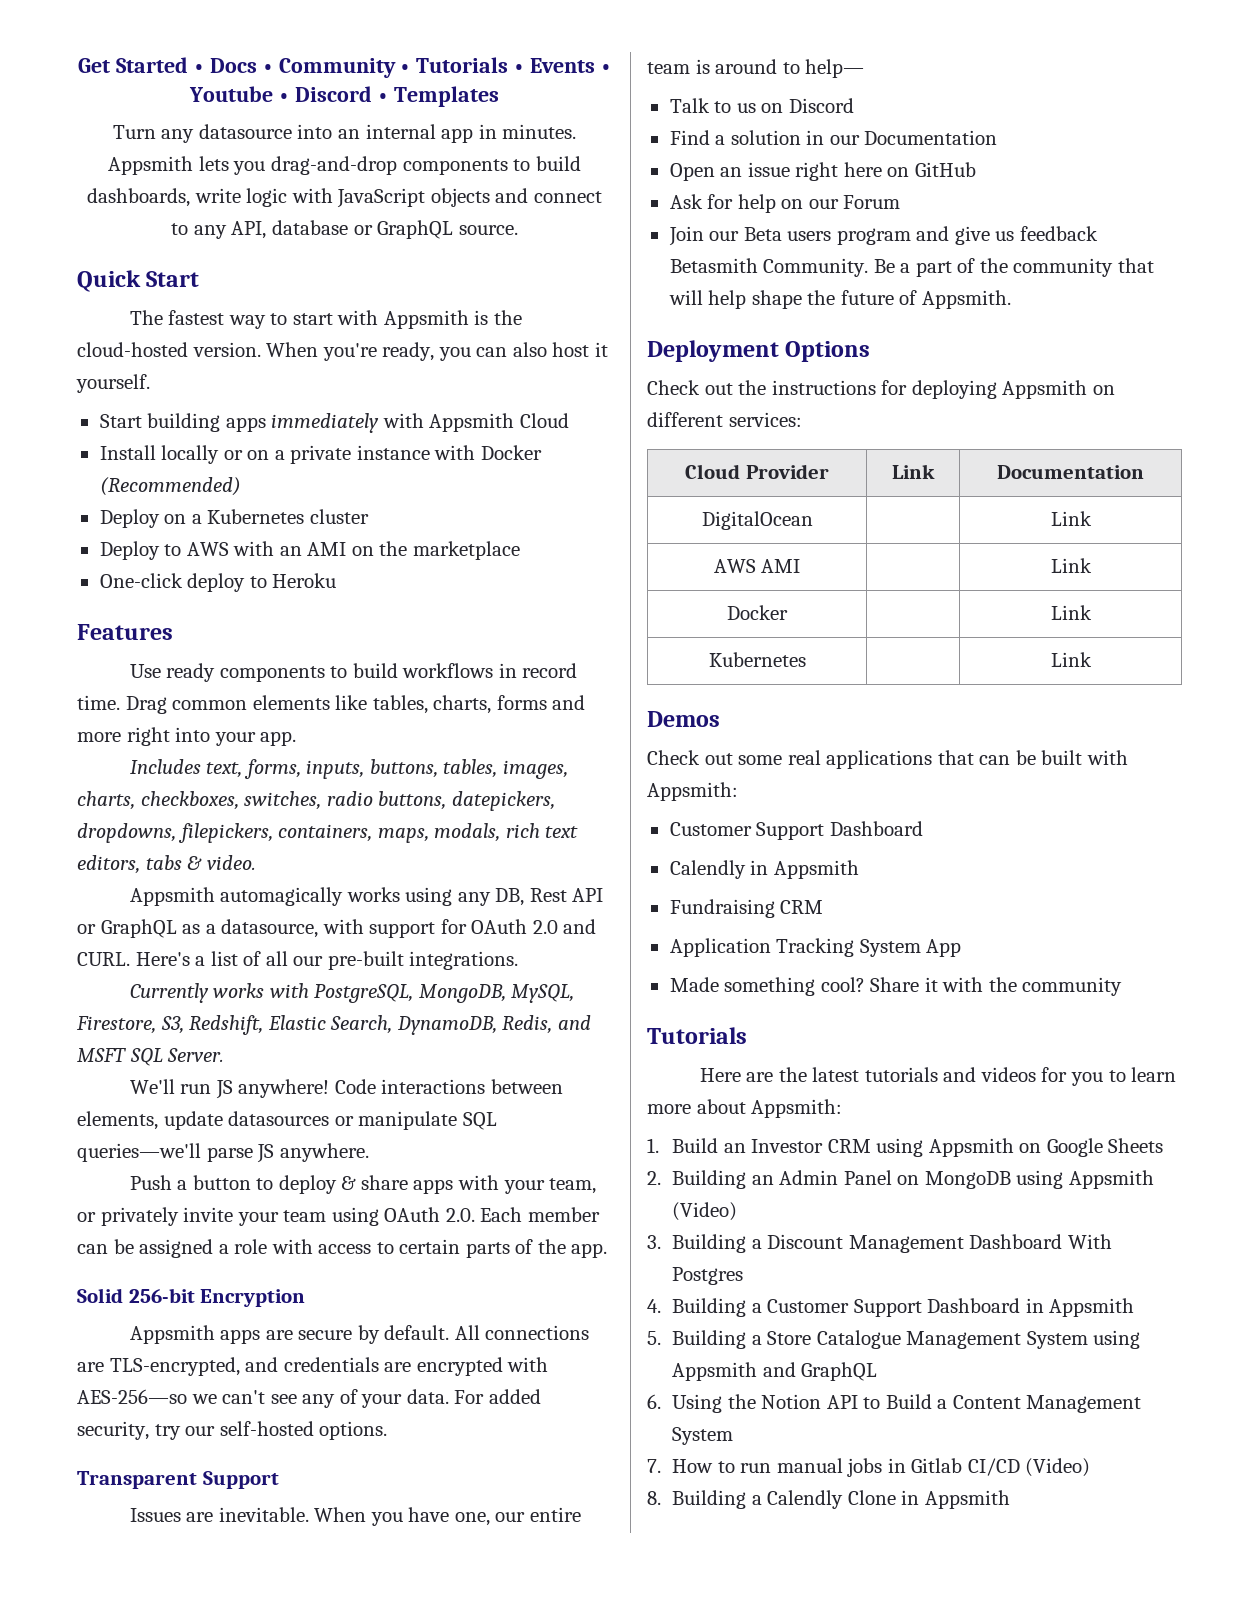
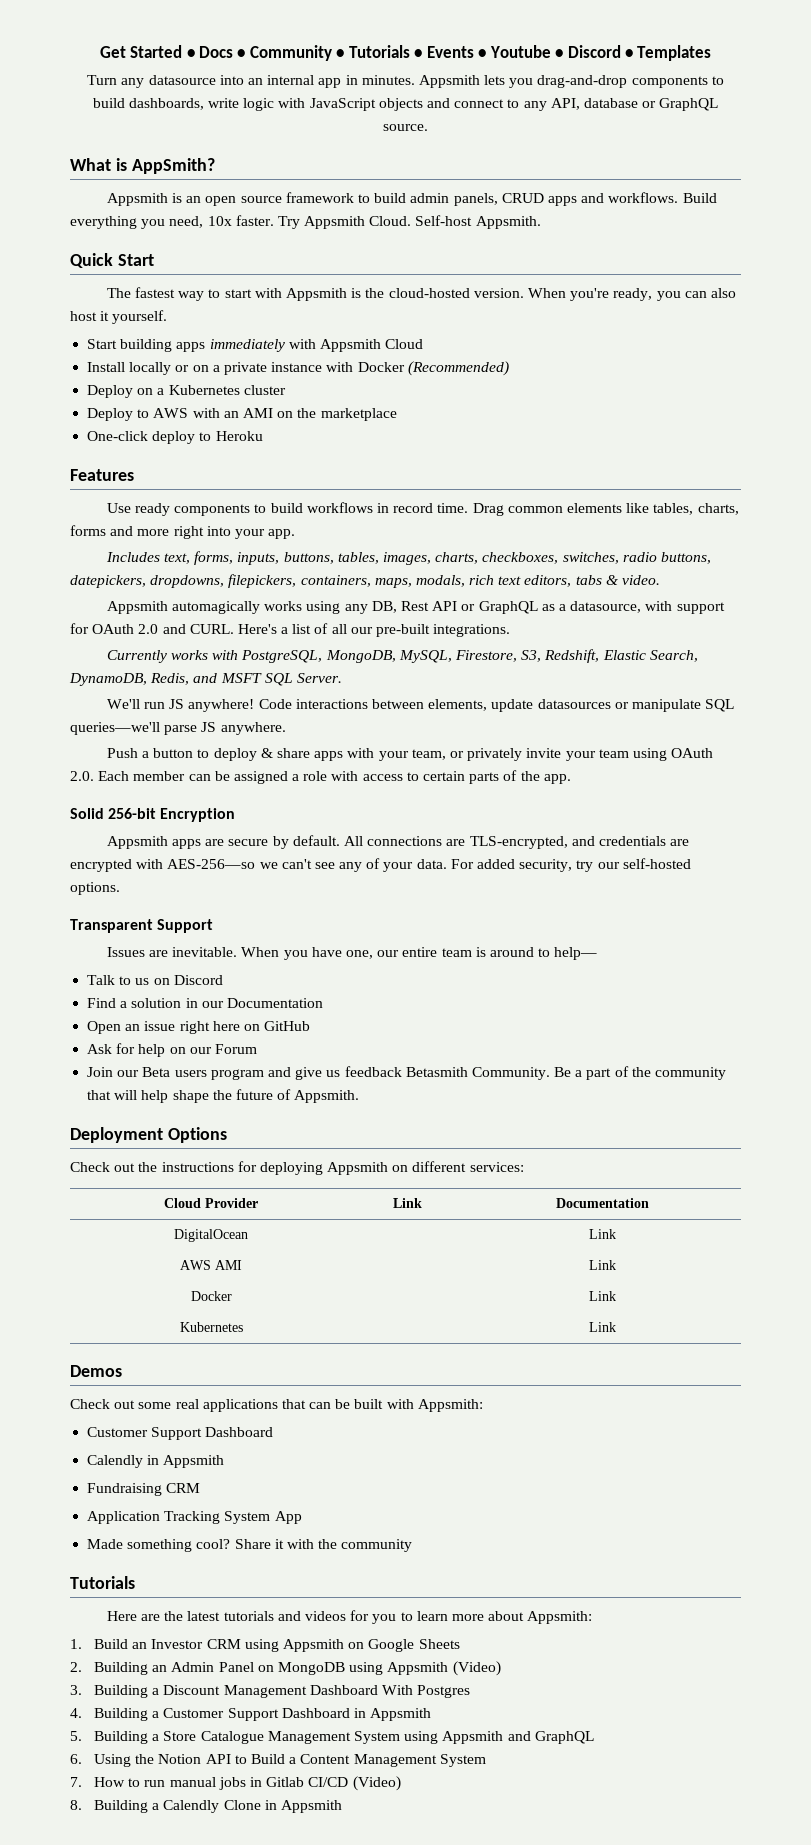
(518, 230) none -> [70,158,215,174] [106,192,717,206] [70,215,541,229] // What is AppSmith? // Appsmith is an open source framework to build admin panels, CRUD apps and workflows. Build everything you need, 10x faster. Try Appsmith Cloud. Self-host Appsmith.

